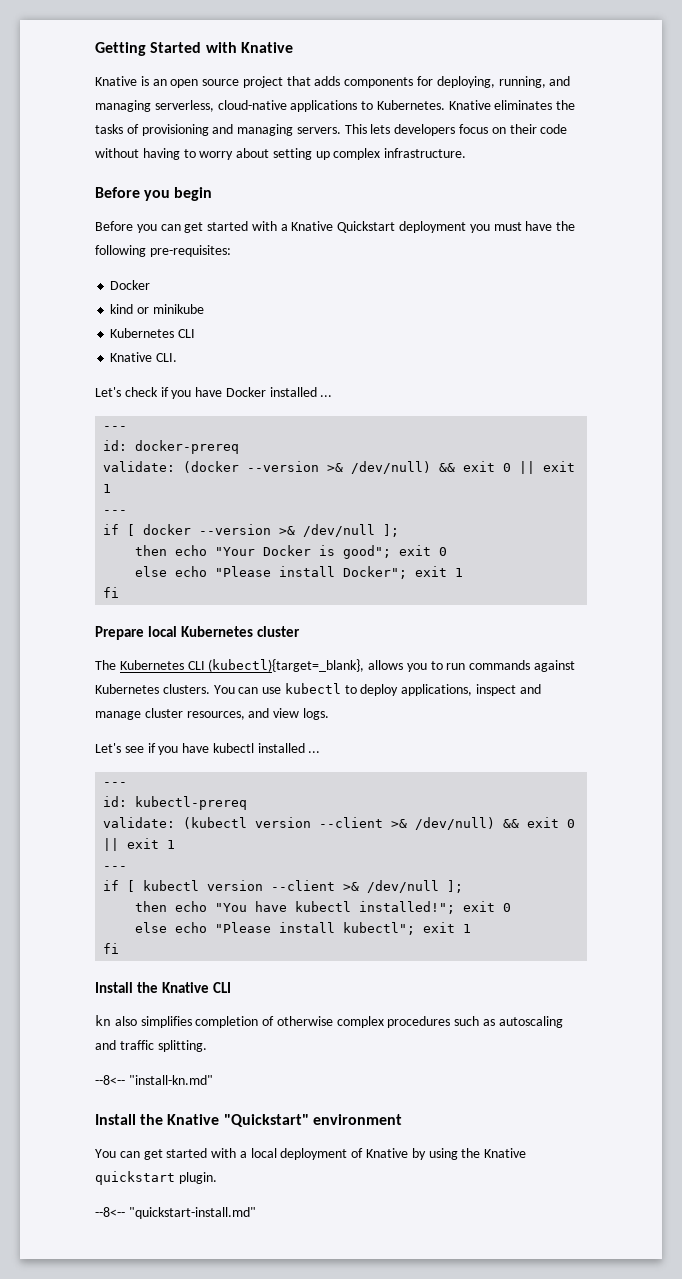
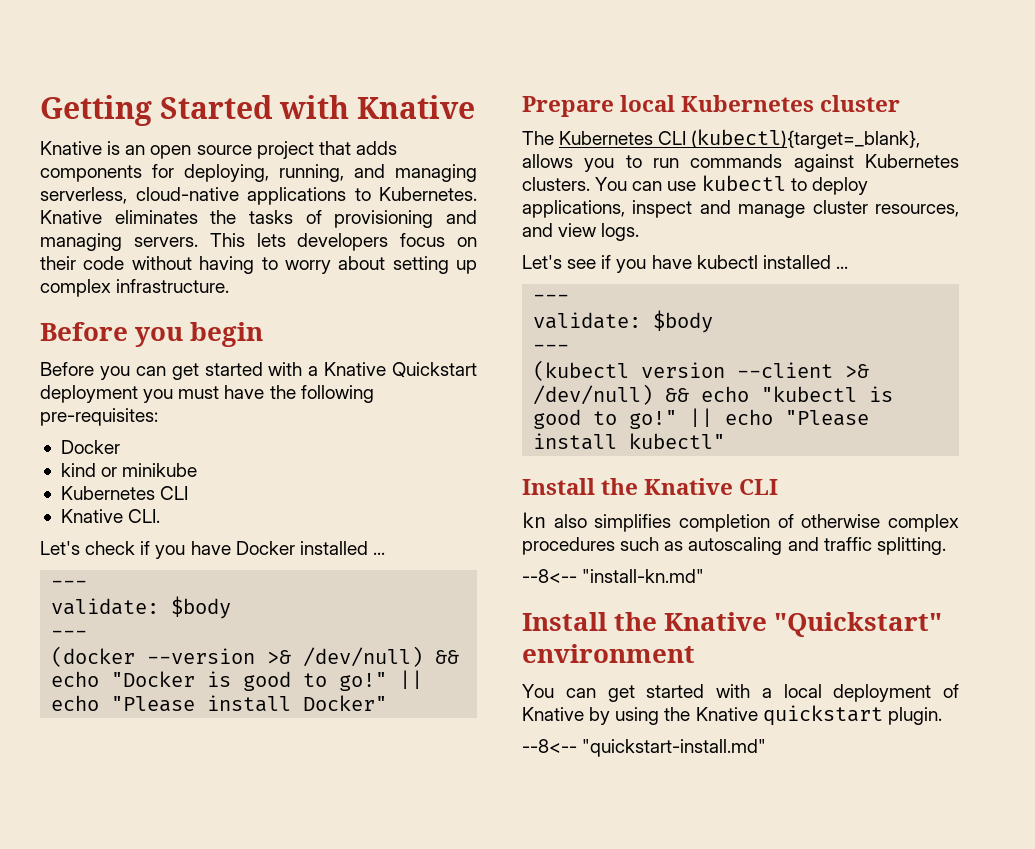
[103,440,240,454] [103,461,176,472] id: docker-prereq // validate: -> [51,596,232,619] [51,630,88,638] validate: $body // --- //
[463,461,576,474] [103,484,112,493] [103,510,128,514] [103,524,400,537] [135,545,448,559] [135,566,464,579] [103,587,120,598] exit 0 || exit 1 // --- // if [ docker --version >& /dev/null ]; // then echo "Your Docker is good"; exit 0 // else echo "Please install Docker"; exit 1 // fi -> [51,670,424,691] [51,695,388,712] echo "Docker is good to go!" || echo "Please install Docker"
[103,796,248,810] [103,817,176,828] id: kubectl-prereq // validate: -> [533,310,714,333] [533,344,570,352] validate: $body // --- //
[527,817,576,828] [103,838,176,851] [103,866,128,870] [103,880,464,893] [135,901,512,914] [135,922,472,935] [103,943,120,954] exit 0 || exit 1 // --- // if [ kubectl version --client >& /dev/null ]; // then echo "You have kubectl installed!"; exit 0 // else echo "Please install kubectl"; exit 1 // fi -> [701,386,894,402] [533,408,870,429] [533,433,726,450] echo "kubectl is good to go!" || echo "Please install kubectl"

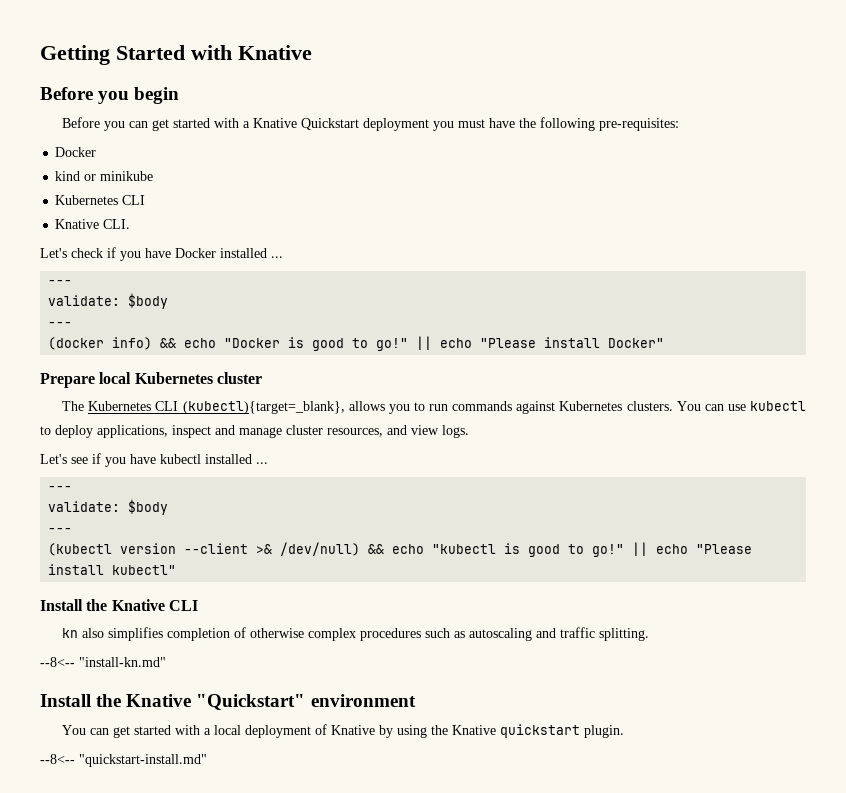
[40,141,397,159] [40,164,477,182] [40,187,477,205] [40,210,478,228] [40,233,477,251] [40,256,477,274] [40,279,230,297] // Knative is an open source project that adds components for deploying, running, and managing serverless, cloud-native applications to Kubernetes. Knative eliminates the tasks of provisioning and managing servers. This lets developers focus on their code without having to worry about setting up complex infrastructure. -> (312, 52) none
[147,646,424,667] --version >& /dev/null) -> [112,337,153,350] info)

